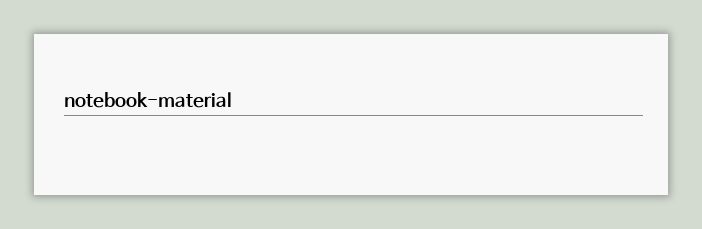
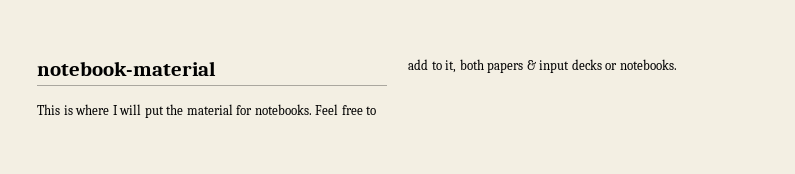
(232, 100) none -> [37,104,377,118] [408,59,677,73] // This is where I will put the material for notebooks. Feel free to add to it, both papers & input decks or notebooks.

